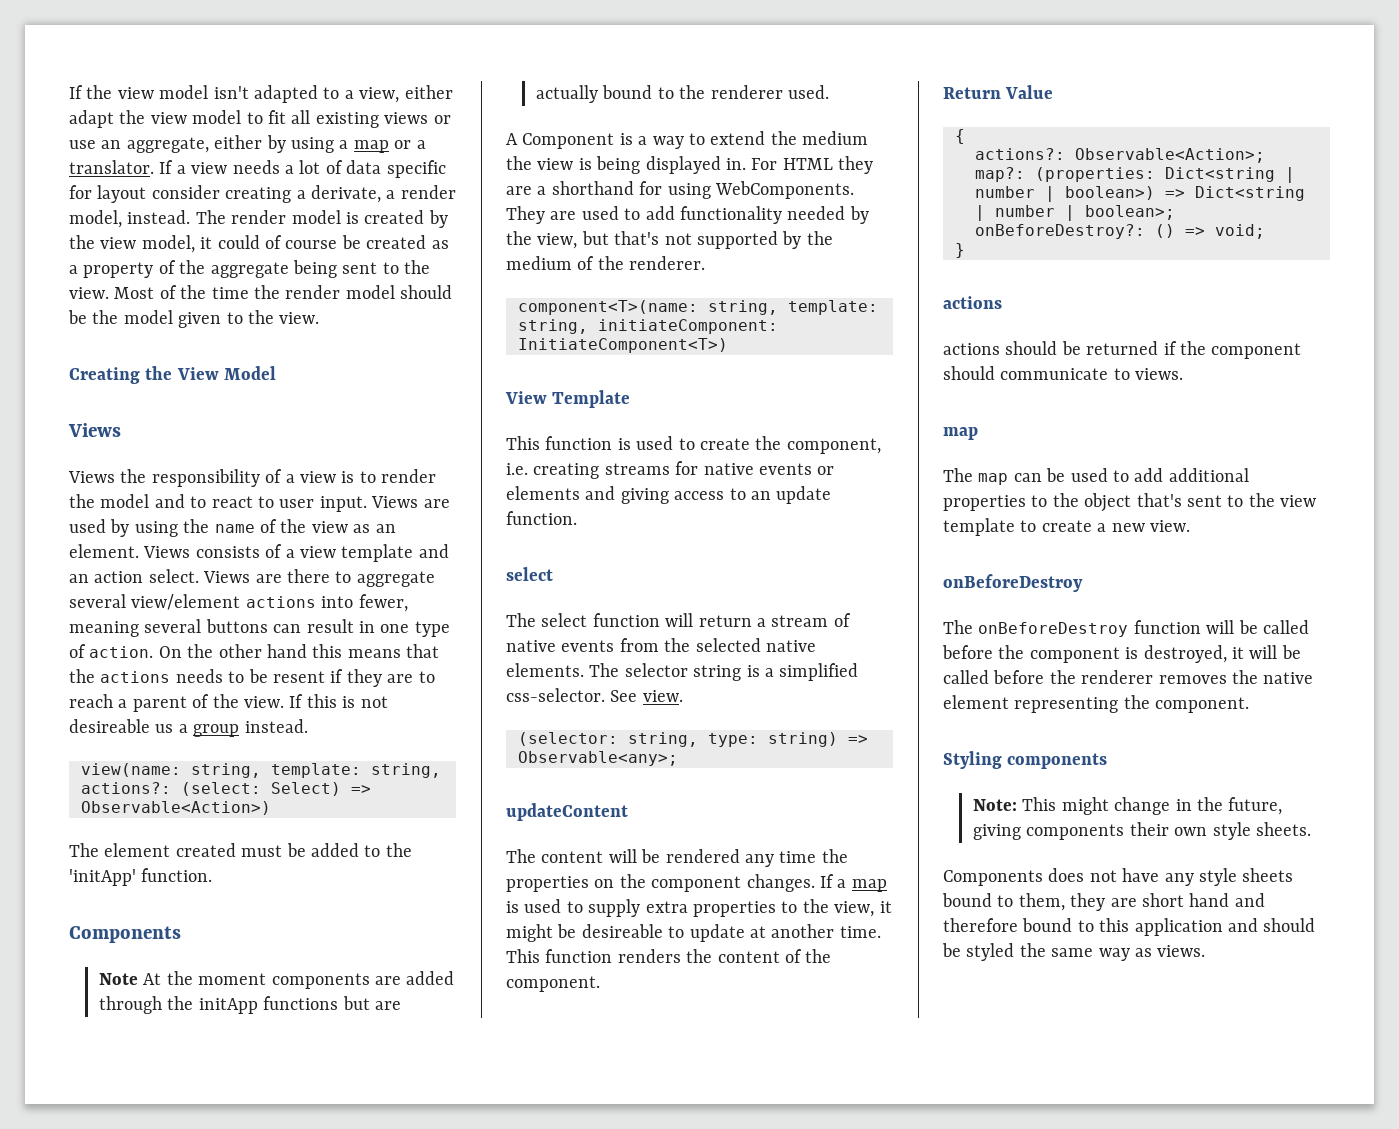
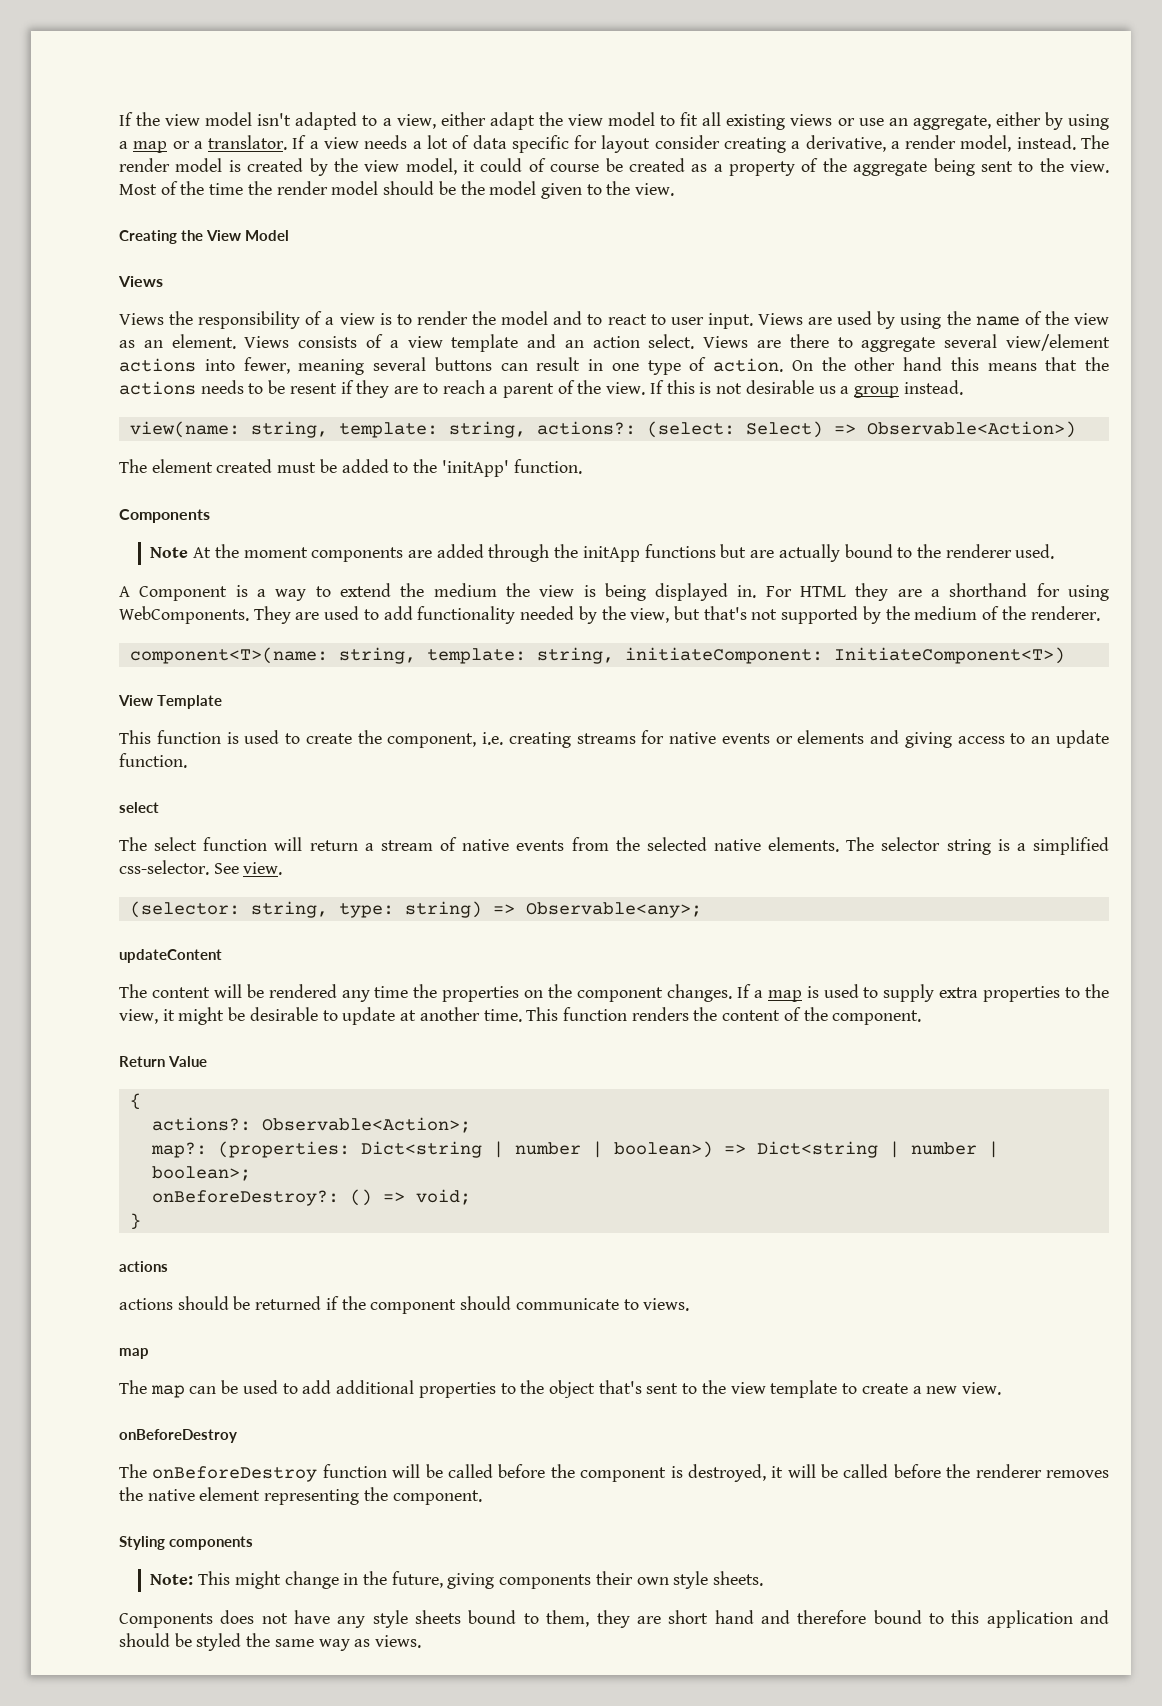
[311,185,381,203] derivate, -> [805,135,886,152] derivative,
[69,719,150,733] desireable -> [745,380,814,394] desirable
[581,924,663,938] desireable -> [249,1007,318,1021] desirable

